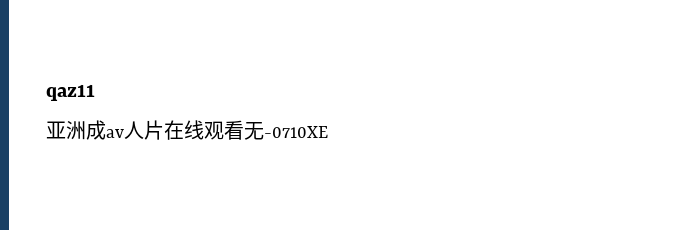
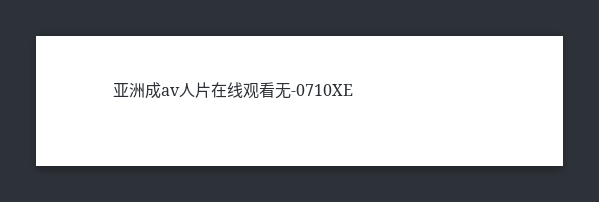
[46,84,95,101] qaz11 // -> (113, 90) none

